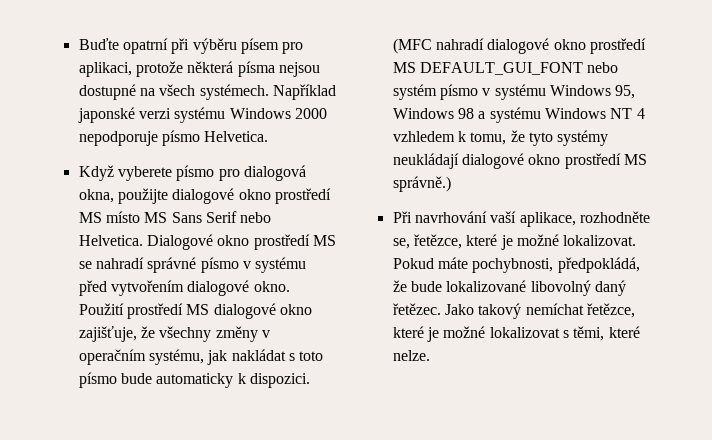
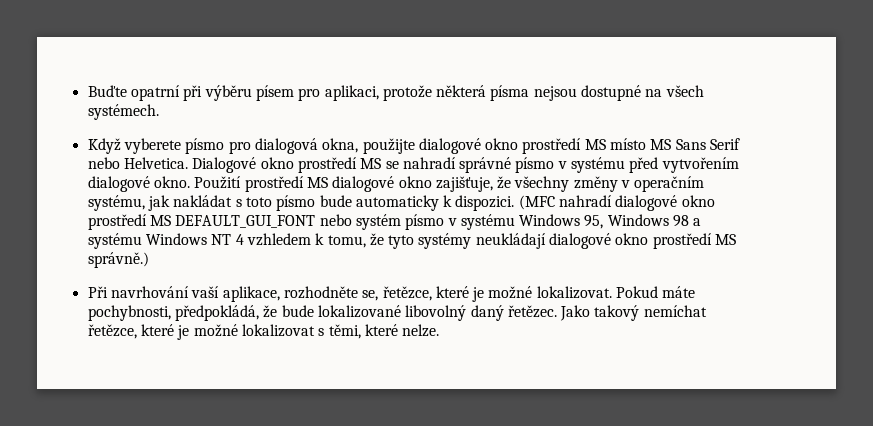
[272,84,336,100] [77,107,327,123] [78,130,269,146] Například japonské verzi systému Windows 2000 nepodporuje písmo Helvetica. -> (159, 112) none

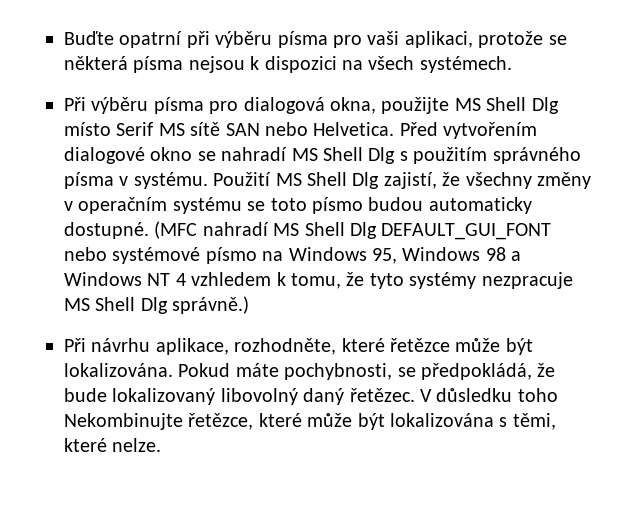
[255,85,321,101] písem pro -> [277,31,400,48] písma pro vaši
(432, 93) none -> [548,35,567,45] se
[581,85,642,101] dostupné -> [250,56,337,73] k dispozici
[87,138,225,154] Když vyberete písmo -> [64,97,204,114] Při výběru písma
[418,138,741,154] [87,157,739,173] [87,176,493,192] dialogové okno prostředí MS místo MS Sans Serif nebo Helvetica. Dialogové okno prostředí MS se nahradí správné písmo v systému před vytvořením dialogové okno. Použití prostředí MS dialogové okno zajišťuje, -> [454,97,559,114] [64,122,538,139] [64,147,581,164] [64,172,437,189] MS Shell Dlg místo Serif MS sítě SAN nebo Helvetica. Před vytvořením dialogové okno se nahradí MS Shell Dlg s použitím správného písma v systému. Použití MS Shell Dlg zajistí,
[87,195,715,211] [87,214,515,230] systému, jak nakládat s toto písmo bude automaticky k dispozici. (MFC nahradí dialogové okno prostředí MS DEFAULT_GUI_FONT nebo systém písmo v systému -> [172,197,532,214] [64,221,552,240] [64,247,284,264] systému se toto písmo budou automaticky dostupné. (MFC nahradí MS Shell Dlg DEFAULT_GUI_FONT nebo systémové písmo na
[87,233,142,249] systému -> (522, 256) none
[475,233,737,249] [87,252,149,268] [87,286,612,302] neukládají dialogové okno prostředí MS správně.) // Při navrhování vaší aplikace, rozhodněte se, řetězce, které je možné lokalizovat. -> [481,272,573,289] [64,296,250,314] [64,338,533,355] [64,363,173,377] nezpracuje MS Shell Dlg správně.) // Při návrhu aplikace, rozhodněte, které řetězce může být lokalizována.
(171, 313) none -> [397,367,416,377] se
[317,305,401,318] lokalizované -> [112,388,216,405] lokalizovaný
[560,305,707,321] [87,324,315,340] Jako takový nemíchat řetězce, které je možné lokalizovat -> [419,388,558,402] [64,413,494,430] V důsledku toho Nekombinujte řetězce, které může být lokalizována

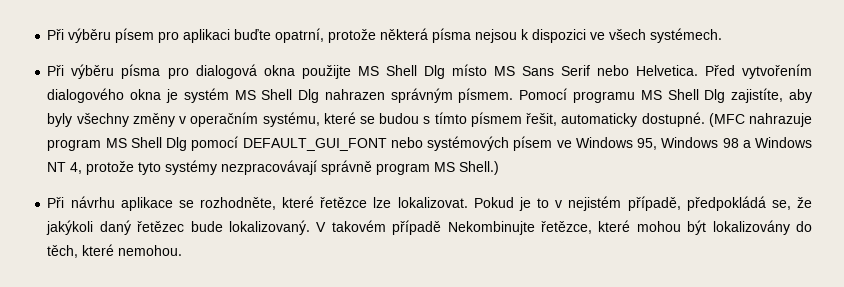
[64,31,567,48] Buďte opatrní při výběru písma pro vaši aplikaci, protože se -> [47,28,377,43] Při výběru písem pro aplikaci buďte opatrní, protože
[342,60,363,70] na -> [590,32,606,40] ve
[330,97,376,114] okna, -> [263,65,295,76] okna
[116,122,538,139] [64,147,581,164] [64,172,591,189] [64,197,424,214] Serif MS sítě SAN nebo Helvetica. Před vytvořením dialogové okno se nahradí MS Shell Dlg s použitím správného písma v systému. Použití MS Shell Dlg zajistí, že všechny změny v operačním systému se toto písmo budou -> [493,64,812,79] [47,88,813,103] [47,112,558,127] MS Sans Serif nebo Helvetica. Před vytvořením dialogového okna je systém MS Shell Dlg nahrazen správným písmem. Pomocí programu MS Shell Dlg zajistíte, aby byly všechny změny v operačním systému, které se budou s tímto písmem řešit,
[202,222,377,239] nahradí MS Shell Dlg -> [749,113,813,127] [47,136,239,151] nahrazuje program MS Shell Dlg pomocí
[112,247,284,264] systémové písmo na -> [427,136,572,151] systémových písem ve
[175,272,573,289] [64,296,250,314] 4 vzhledem k tomu, že tyto systémy nezpracuje MS Shell Dlg správně.) -> [70,160,500,175] 4, protože tyto systémy nezpracovávají správně program MS Shell.)
[155,338,229,355] aplikace, -> [120,197,194,211] aplikace se
[455,338,533,355] [64,363,556,380] [64,388,558,405] [64,413,556,430] [64,438,162,452] může být lokalizována. Pokud máte pochybnosti, se předpokládá, že bude lokalizovaný libovolný daný řetězec. V důsledku toho Nekombinujte řetězce, které může být lokalizována s těmi, které nelze. -> [373,196,812,211] [46,220,812,235] [47,244,183,258] lze lokalizovat. Pokud je to v nejistém případě, předpokládá se, že jakýkoli daný řetězec bude lokalizovaný. V takovém případě Nekombinujte řetězce, které mohou být lokalizovány do těch, které nemohou.

